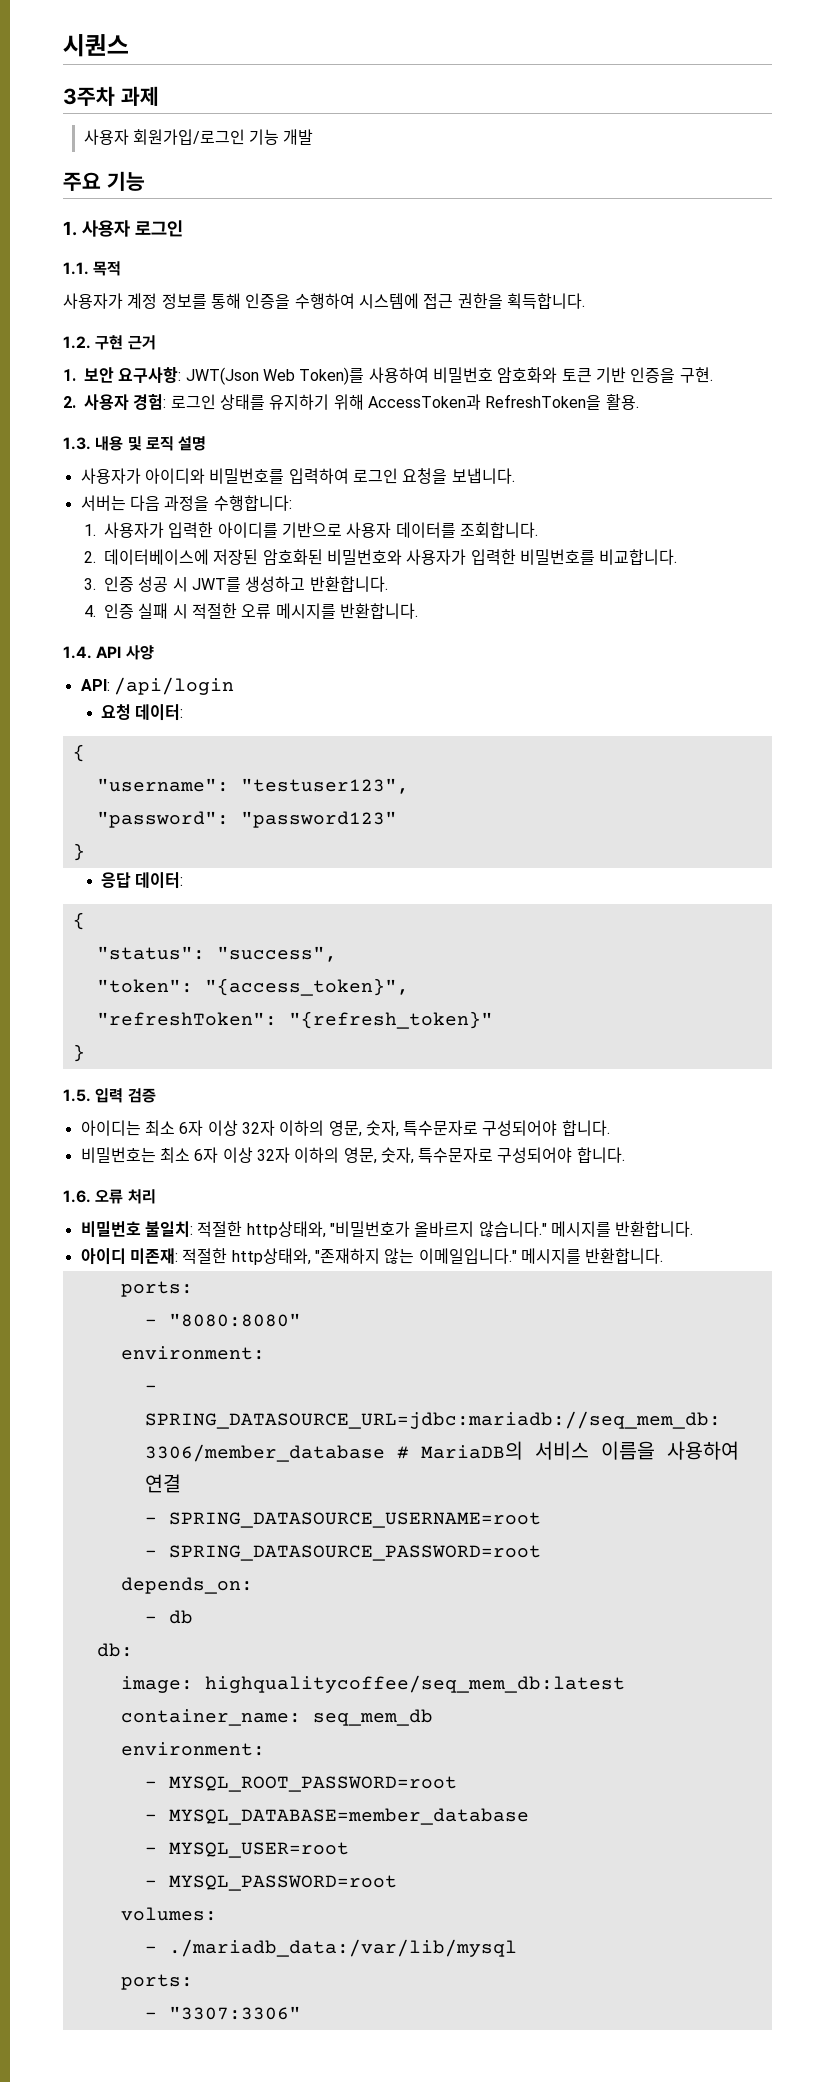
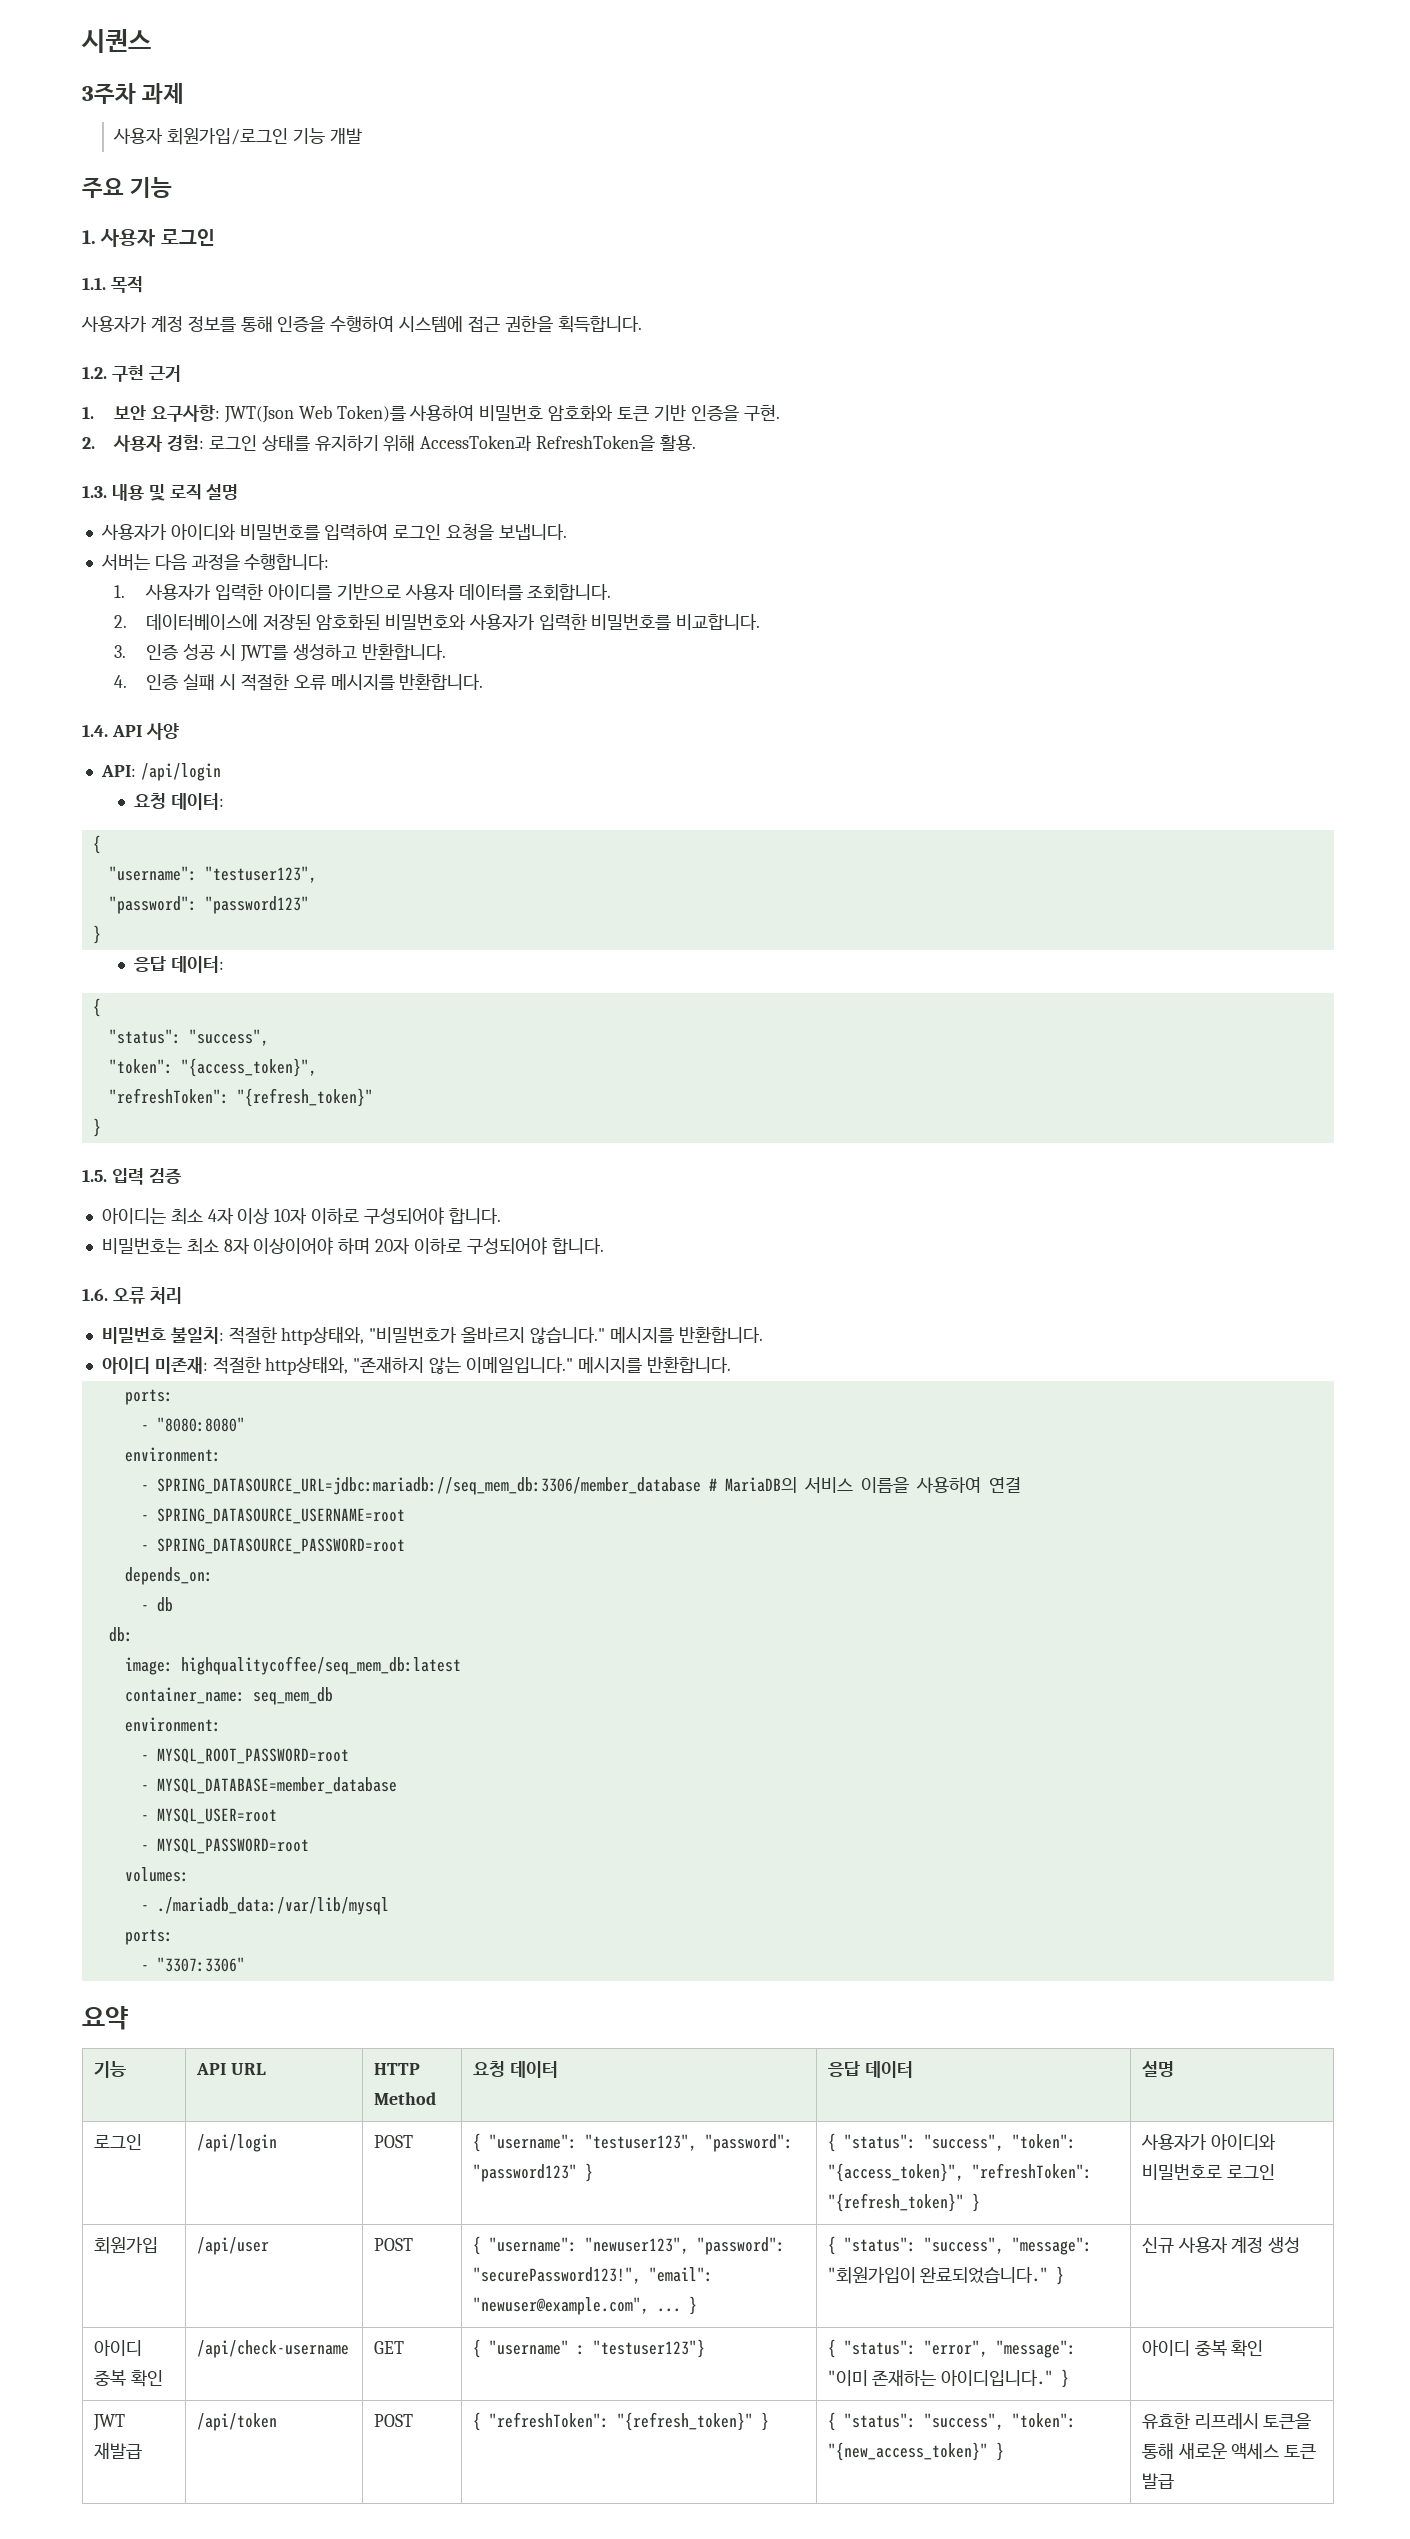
[179,1120,610,1137] [80,1147,494,1164] 6자 이상 32자 이하의 영문, 숫자, 특수문자로 구성되어야 합니다. // 비밀번호는 최소 6자 이상 32자 이하의 영문, 숫자, 특수문자로 -> [207,1207,501,1225] [101,1237,462,1255] 4자 이상 10자 이하로 구성되어야 합니다. // 비밀번호는 최소 8자 이상이어야 하며 20자 이하로
(301, 2013) none -> [82,2006,128,2030] [93,2061,126,2078] [195,2063,266,2075] [373,2063,420,2075] [373,2092,436,2105] [472,2061,558,2078] [827,2061,913,2078] [1141,2061,1174,2077] [93,2134,142,2150] [196,2134,277,2152] [373,2135,413,2148] [472,2133,793,2152] [472,2163,593,2182] [827,2133,1076,2152] [827,2163,1092,2182] [827,2193,980,2212] [1140,2134,1276,2150] [1141,2164,1275,2180] [93,2237,158,2254] [196,2237,269,2255] [373,2238,413,2251] [472,2236,785,2255] [472,2267,713,2284] [472,2296,697,2315] [827,2236,1092,2255] [827,2266,1065,2285] [1141,2236,1301,2253] [93,2340,142,2356] [93,2370,163,2387] [196,2340,349,2358] [373,2341,404,2354] [472,2339,705,2358] [827,2339,1076,2358] [827,2369,1070,2388] [1141,2340,1264,2357] [92,2414,125,2431] [93,2442,142,2459] [196,2413,277,2431] [373,2414,413,2427] [472,2412,769,2431] [827,2412,1076,2431] [827,2442,1004,2461] [1141,2413,1312,2429] [1141,2443,1317,2459] [1141,2473,1174,2489] // 요약 // 기능 | API URL | HTTP Method | 요청 데이터 | 응답 데이터 | 설명 // 로그인 | /api/login | POST | { "username": "testuser123", "password": "password123" } | { "status": "success", "token": "{access_token}", "refreshToken": "{refresh_token}" } | 사용자가 아이디와 비밀번호로 로그인 // 회원가입 | /api/user | POST | { "username": "newuser123", "password": "securePassword123!", "email": "newuser@example.com", ... } | { "status": "success", "message": "회원가입이 완료되었습니다." } | 신규 사용자 계정 생성 // 아이디 중복 확인 | /api/check-username | GET | { "username" : "testuser123"} | { "status": "error", "message": "이미 존재하는 아이디입니다." } | 아이디 중복 확인 // JWT 재발급 | /api/token | POST | { "refreshToken": "{refresh_token}" } | { "status": "success", "token": "{new_access_token}" } | 유효한 리프레시 토큰을 통해 새로운 액세스 토큰 발급

